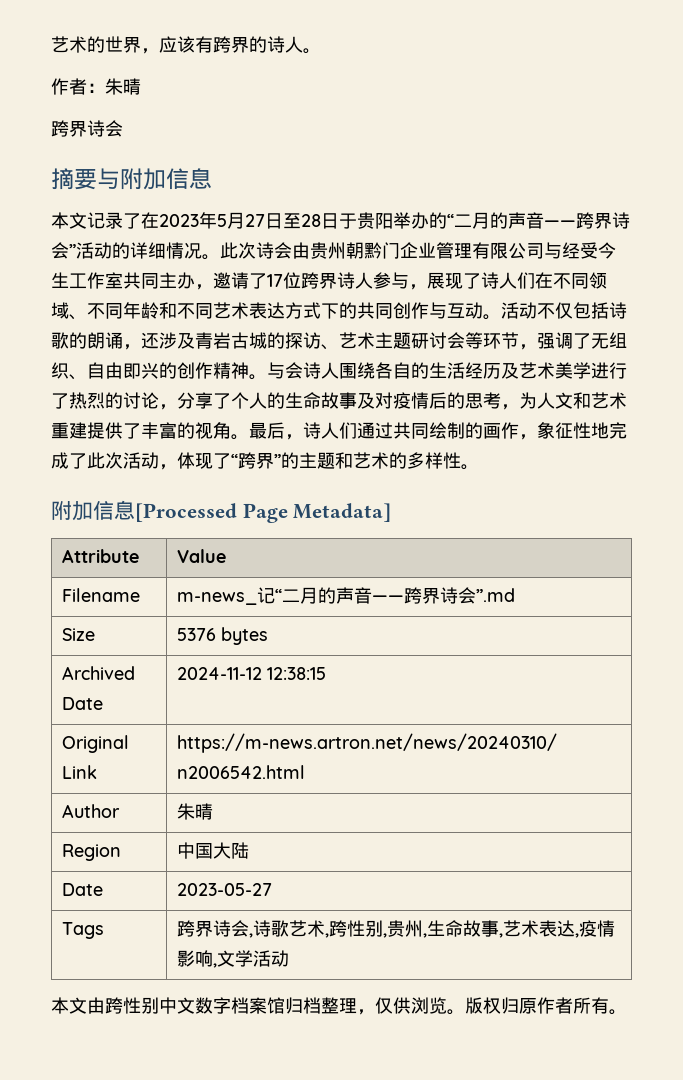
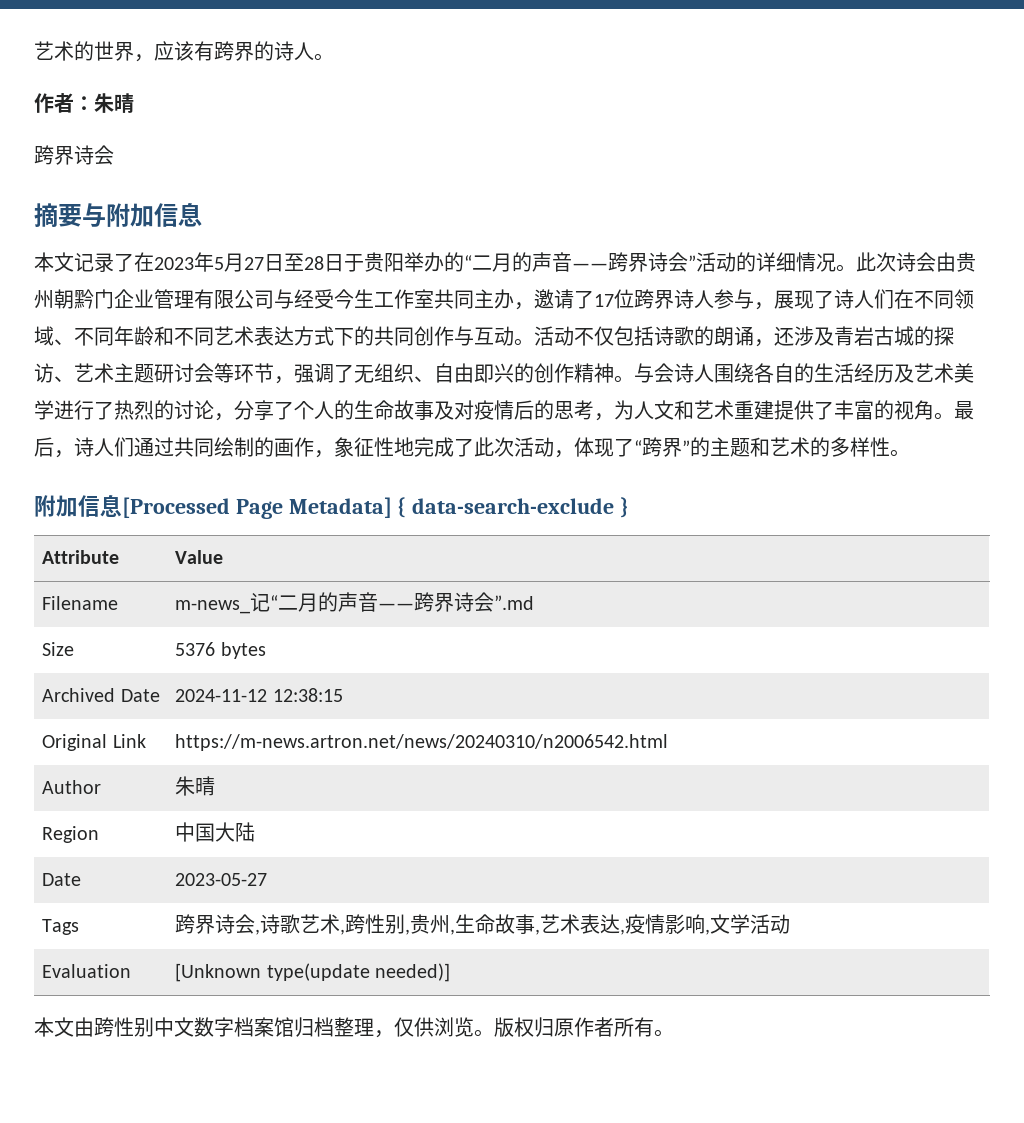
(392, 512) none -> [397,497,630,518] { data-search-exclude }
(289, 958) none -> [42,964,132,978] [175,963,451,982] // Evaluation | [Unknown type(update needed)]

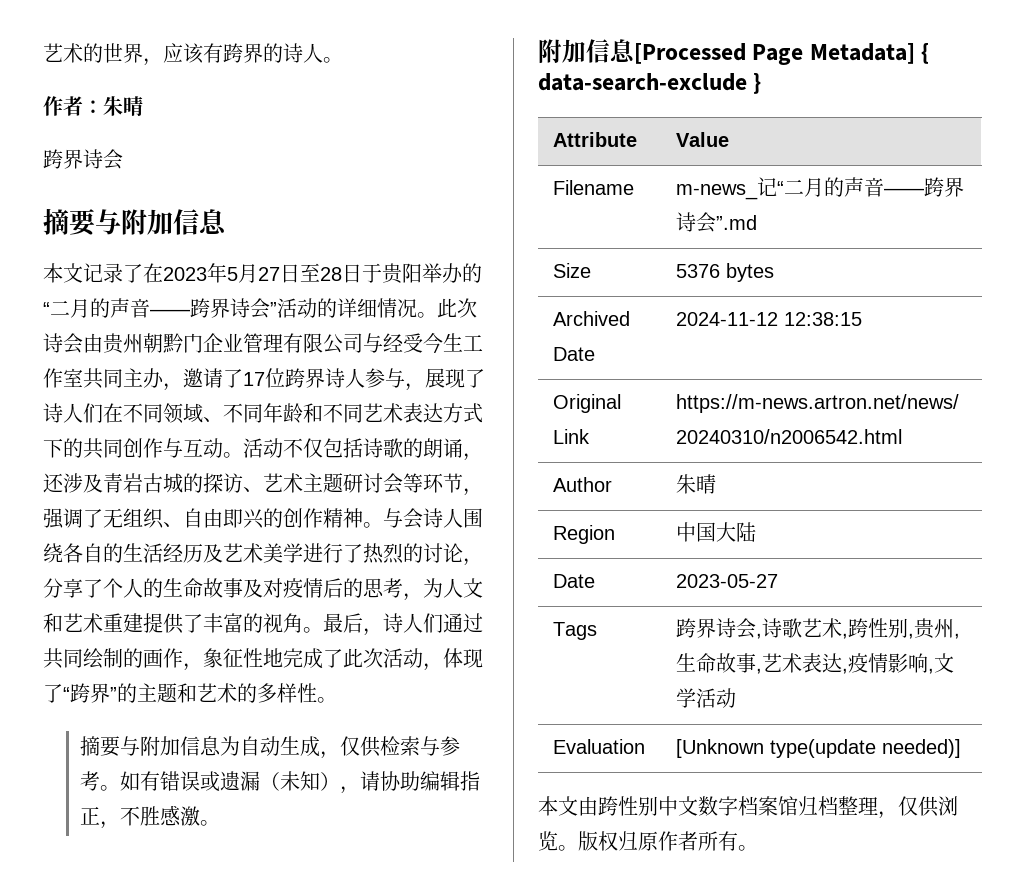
(910, 453) none -> [80,736,461,759] [80,771,481,794] [80,805,221,829] // 摘要与附加信息为自动生成，仅供检索与参考。如有错误或遗漏（未知），请协助编辑指正，不胜感激。

